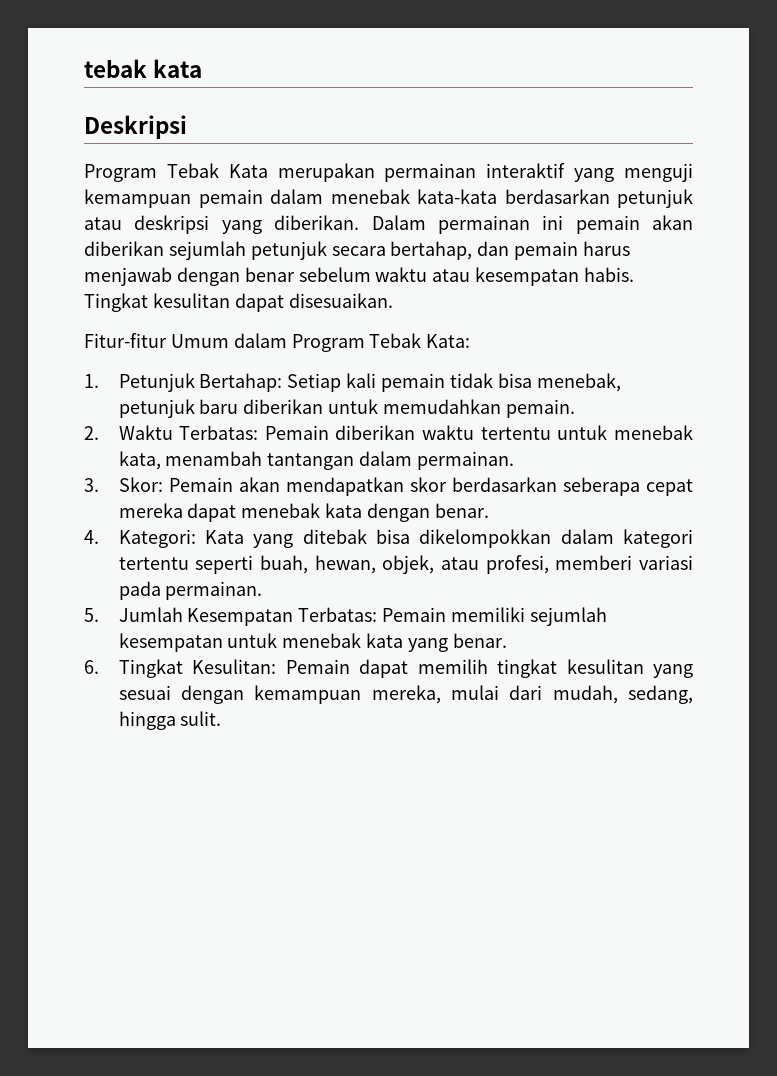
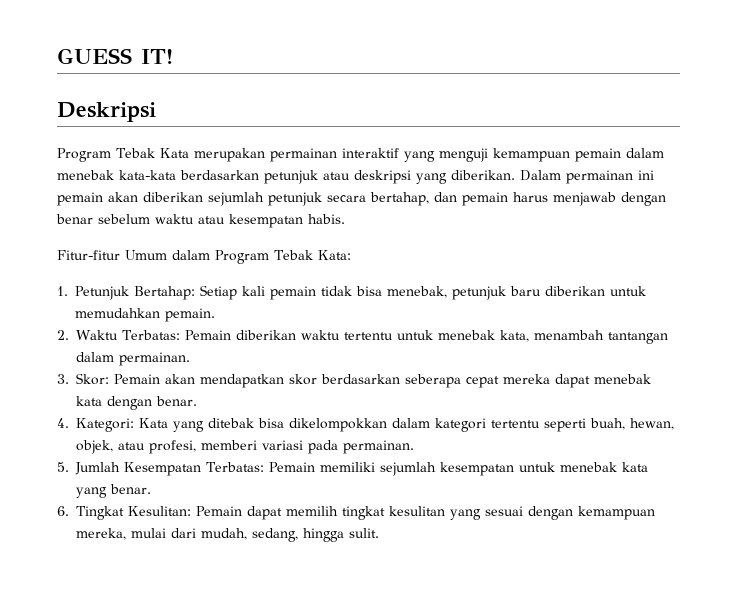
[84,59,203,78] tebak kata -> [57,48,173,64] GUESS IT!
[84,293,393,312] Tingkat kesulitan dapat disesuaikan. -> (345, 219) none

